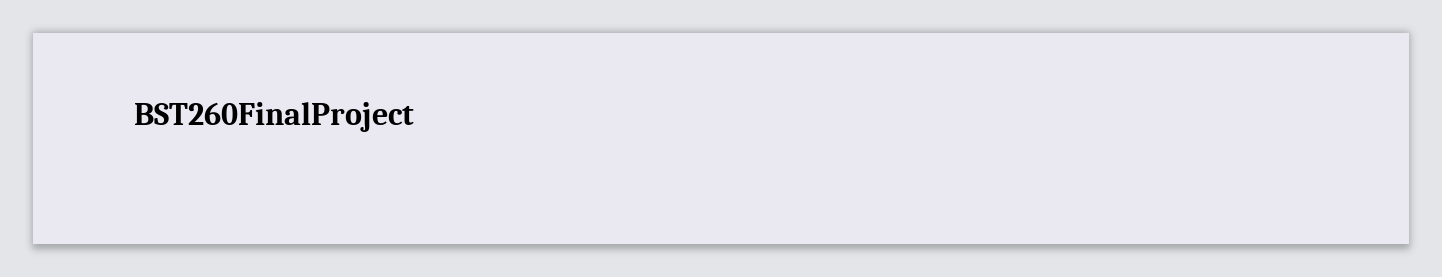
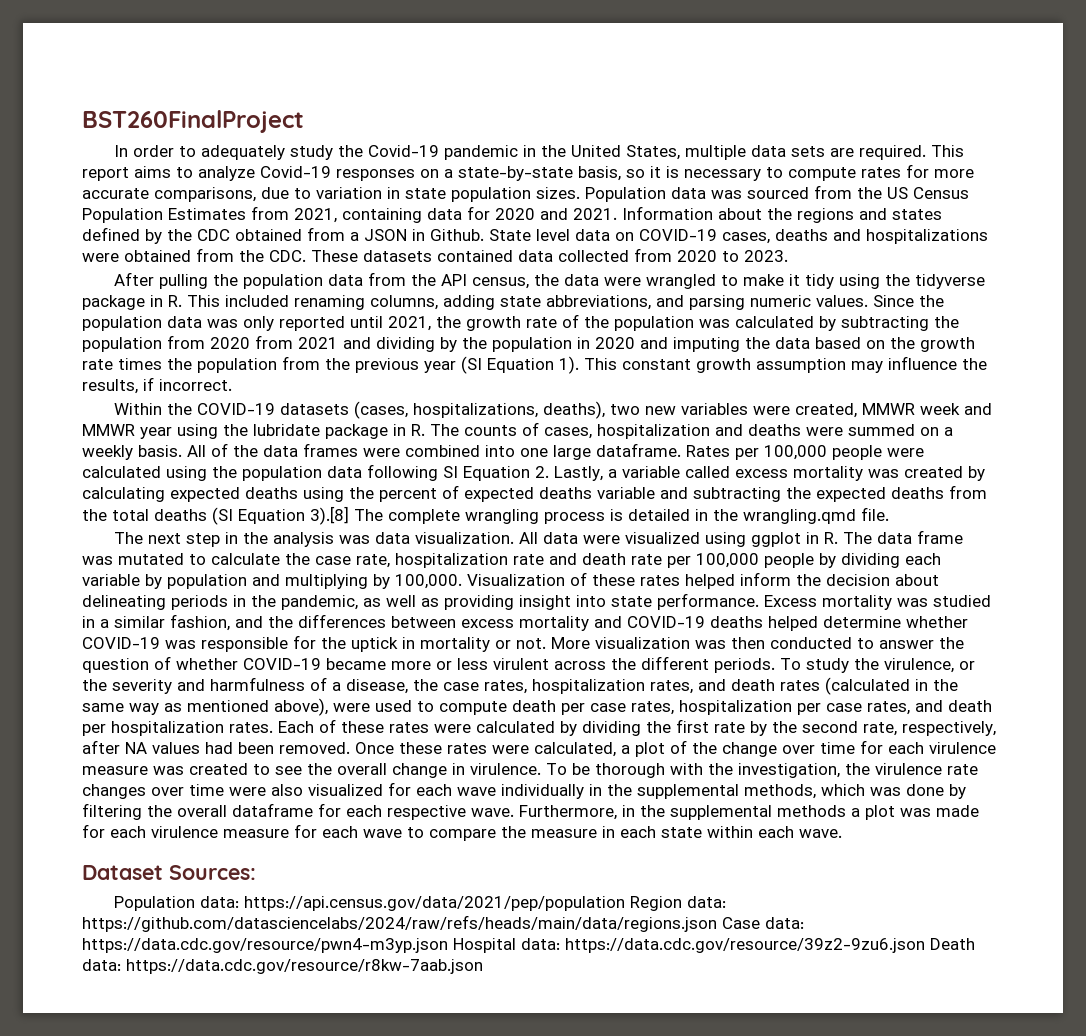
(414, 117) none -> [113,145,964,160] [82,164,974,181] [82,185,969,202] [82,206,942,223] [82,227,988,244] [82,248,788,262] [113,272,985,289] [82,295,944,310] [82,314,959,331] [82,335,975,352] [82,356,987,374] [82,377,232,394] [113,401,992,419] [82,422,953,439] [82,443,924,460] [82,464,985,481] [82,485,987,502] [82,506,889,525] [113,530,963,547] [82,553,941,568] [82,572,939,589] [82,593,991,610] [82,614,968,631] [82,635,964,652] [82,656,975,673] [82,677,958,695] [82,698,992,716] [82,719,996,736] [82,740,996,757] [82,763,978,778] [82,782,966,799] [82,803,979,820] [82,824,842,841] [82,865,256,880] [113,896,726,911] [82,915,804,932] [82,938,975,953] [82,959,483,974] // In order to adequately study the Covid-19 pandemic in the United States, multiple data sets are required. This report aims to analyze Covid-19 responses on a state-by-state basis, so it is necessary to compute rates for more accurate comparisons, due to variation in state population sizes. Population data was sourced from the US Census Population Estimates from 2021, containing data for 2020 and 2021. Information about the regions and states defined by the CDC obtained from a JSON in Github. State level data on COVID-19 cases, deaths and hospitalizations were obtained from the CDC. These datasets contained data collected from 2020 to 2023. // After pulling the population data from the API census, the data were wrangled to make it tidy using the tidyverse package in R. This included renaming columns, adding state abbreviations, and parsing numeric values. Since the population data was only reported until 2021, the growth rate of the population was calculated by subtracting the population from 2020 from 2021 and dividing by the population in 2020 and imputing the data based on the growth rate times the population from the previous year (SI Equation 1). This constant growth assumption may influence the results, if incorrect. // Within the COVID-19 datasets (cases, hospitalizations, deaths), two new variables were created, MMWR week and MMWR year using the lubridate package in R. The counts of cases, hospitalization and deaths were summed on a weekly basis. All of the data frames were combined into one large dataframe. Rates per 100,000 people were calculated using the population data following SI Equation 2. Lastly, a variable called excess mortality was created by calculating expected deaths using the percent of expected deaths variable and subtracting the expected deaths from the total deaths (SI Equation 3).[8] The complete wrangling process is detailed in the wrangling.qmd file. // The next step in the analysis was data visualization. All data were visualized using ggplot in R. The data frame was mutated to calculate the case rate, hospitalization rate and death rate per 100,000 people by dividing each variable by population and multiplying by 100,000. Visualization of these rates helped inform the decision about delineating periods in the pandemic, as well as providing insight into state performance. Excess mortality was studied in a similar fashion, and the differences between excess mortality and COVID-19 deaths helped determine whether COVID-19 was responsible for the uptick in mortality or not. More visualization was then conducted to answer the question of whether COVID-19 became more or less virulent across the different periods. To study the virulence, or the severity and harmfulness of a disease, the case rates, hospitalization rates, and death rates (calculated in the same way as mentioned above), were used to compute death per case rates, hospitalization per case rates, and death per hospitalization rates. Each of these rates were calculated by dividing the first rate by the second rate, respectively, after NA values had been removed. Once these rates were calculated, a plot of the change over time for each virulence measure was created to see the overall change in virulence. To be thorough with the investigation, the virulence rate changes over time were also visualized for each wave individually in the supplemental methods, which was done by filtering the overall dataframe for each respective wave. Furthermore, in the supplemental methods a plot was made for each virulence measure for each wave to compare the measure in each state within each wave. // Dataset Sources: // Population data: https://api.census.gov/data/2021/pep/population Region data: https://github.com/datasciencelabs/2024/raw/refs/heads/main/data/regions.json Case data: https://data.cdc.gov/resource/pwn4-m3yp.json Hospital data: https://data.cdc.gov/resource/39z2-9zu6.json Death data: https://data.cdc.gov/resource/r8kw-7aab.json

